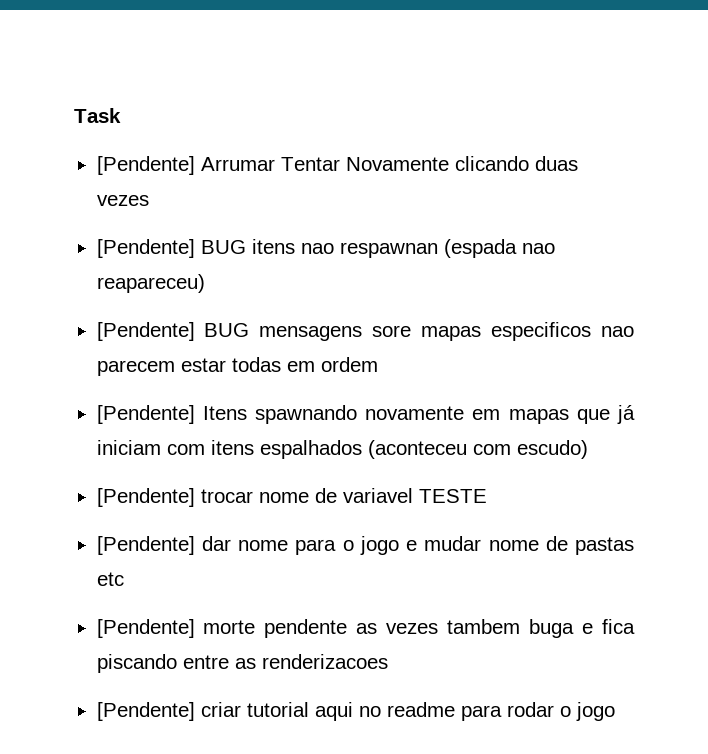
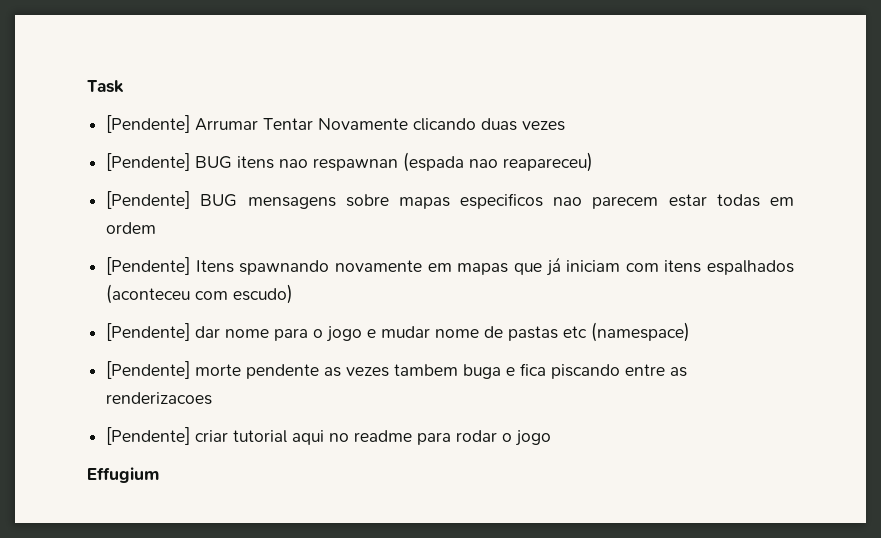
[372,325,412,337] sore -> [345,194,389,207] sobre
[96,488,487,507] // [Pendente] trocar nome de variavel TESTE -> (294, 294) none
(124, 579) none -> [591,322,691,342] (namespace)
(615, 711) none -> [87,467,159,483] // Effugium

